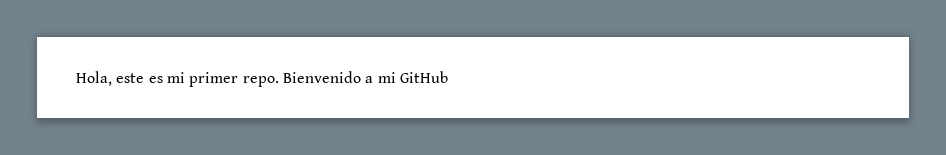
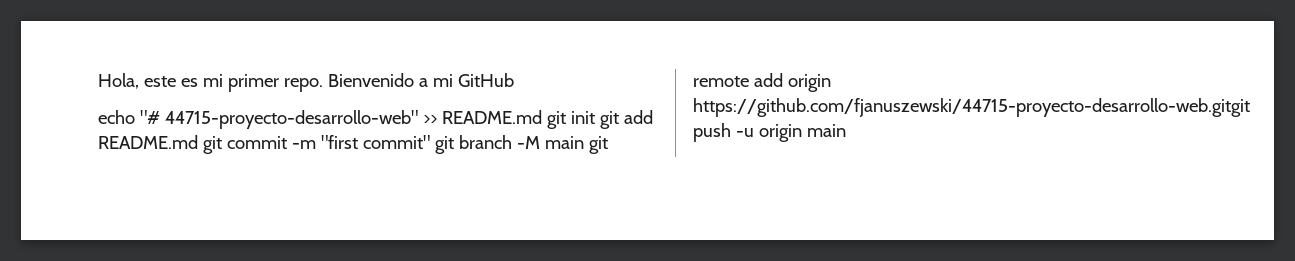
(448, 77) none -> [98,110,653,129] [98,135,608,154] [693,73,831,92] [693,98,1250,117] [693,123,846,142] // echo "# 44715-proyecto-desarrollo-web" >> README.md git init git add README.md git commit -m "first commit" git branch -M main git remote add origin https://github.com/fjanuszewski/44715-proyecto-desarrollo-web.gitgit push -u origin main

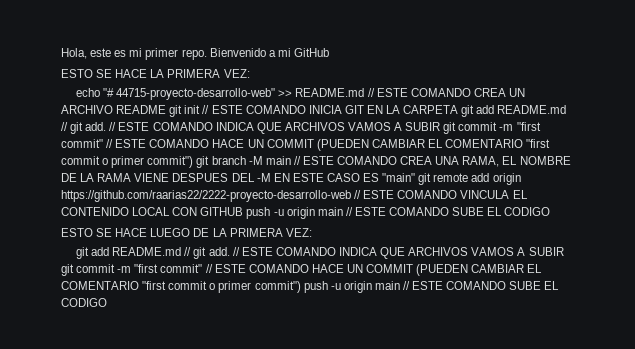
(514, 80) none -> [61,69,250,78] // ESTO SE HACE LA PRIMERA VEZ:
[546,110,653,129] [98,135,608,154] [693,73,831,92] [693,98,1250,117] [693,123,846,142] git init git add README.md git commit -m "first commit" git branch -M main git remote add origin https://github.com/fjanuszewski/44715-proyecto-desarrollo-web.gitgit push -u origin main -> [367,88,525,97] [61,105,567,117] [61,122,541,134] [61,139,551,151] [61,156,571,168] [61,173,521,185] [61,190,528,202] [61,207,551,219] [61,228,312,237] [76,247,564,259] [61,264,543,276] [61,281,560,293] [61,298,107,307] // ESTE COMANDO CREA UN ARCHIVO README git init // ESTE COMANDO INICIA GIT EN LA CARPETA git add README.md // git add. // ESTE COMANDO INDICA QUE ARCHIVOS VAMOS A SUBIR git commit -m "first commit" // ESTE COMANDO HACE UN COMMIT (PUEDEN CAMBIAR EL COMENTARIO "first commit o primer commit") git branch -M main // ESTE COMANDO CREA UNA RAMA, EL NOMBRE DE LA RAMA VIENE DESPUES DEL -M EN ESTE CASO ES "main" git remote add origin https://github.com/raarias22/2222-proyecto-desarrollo-web // ESTE COMANDO VINCULA EL CONTENIDO LOCAL CON GITHUB push -u origin main // ESTE COMANDO SUBE EL CODIGO // ESTO SE HACE LUEGO DE LA PRIMERA VEZ: // git add README.md // git add. // ESTE COMANDO INDICA QUE ARCHIVOS VAMOS A SUBIR git commit -m "first commit" // ESTE COMANDO HACE UN COMMIT (PUEDEN CAMBIAR EL COMENTARIO "first commit o primer commit") push -u origin main // ESTE COMANDO SUBE EL CODIGO

